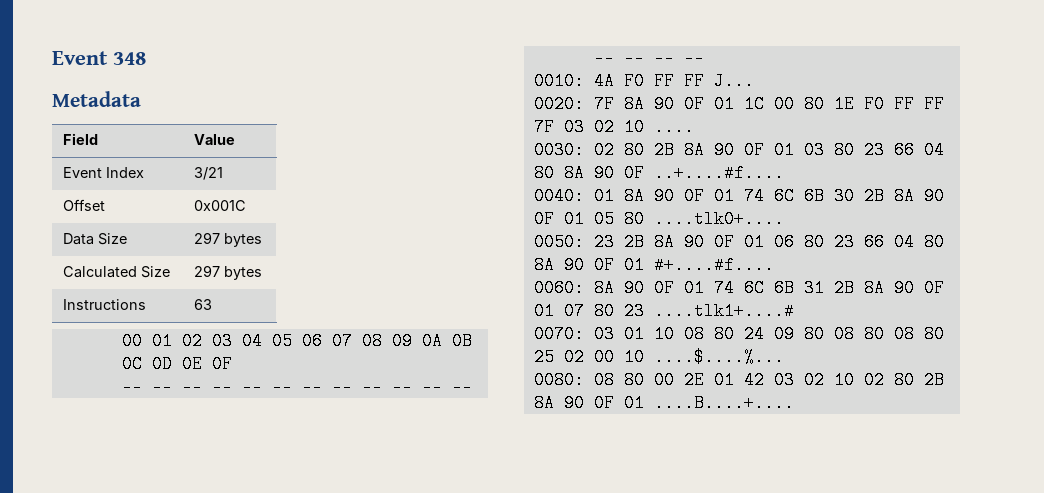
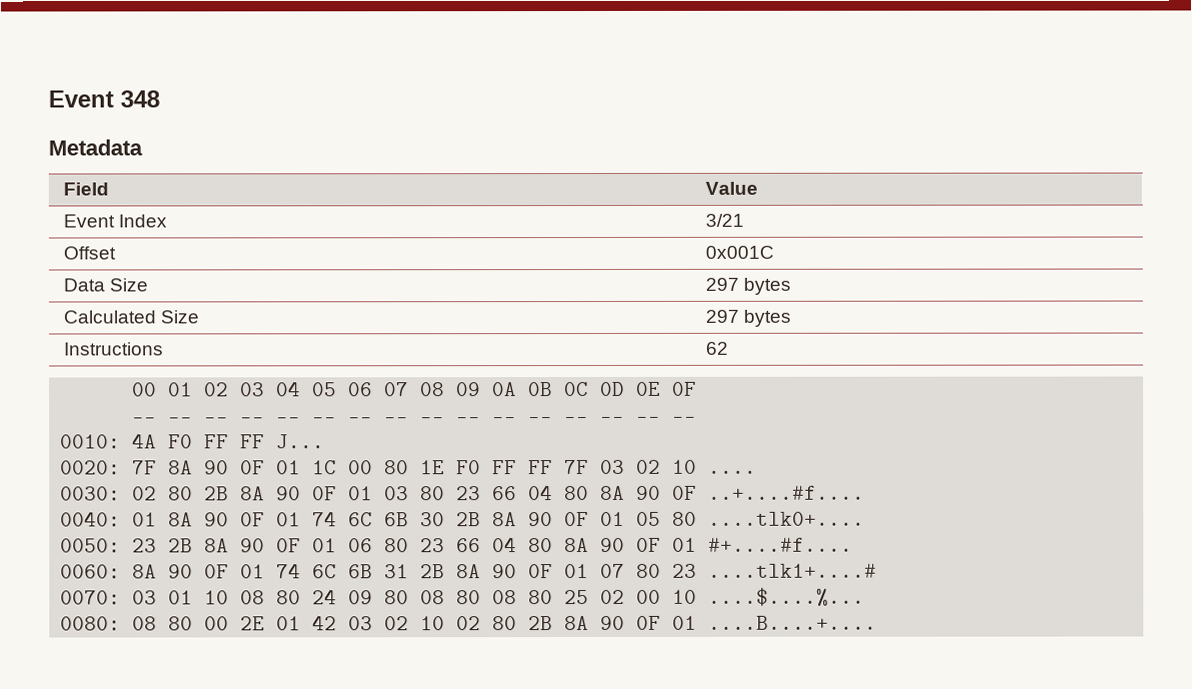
[194,299,213,310] 63 -> [704,341,729,355] 62

